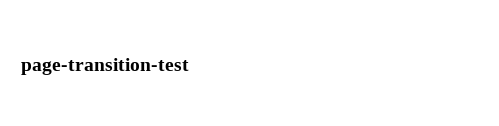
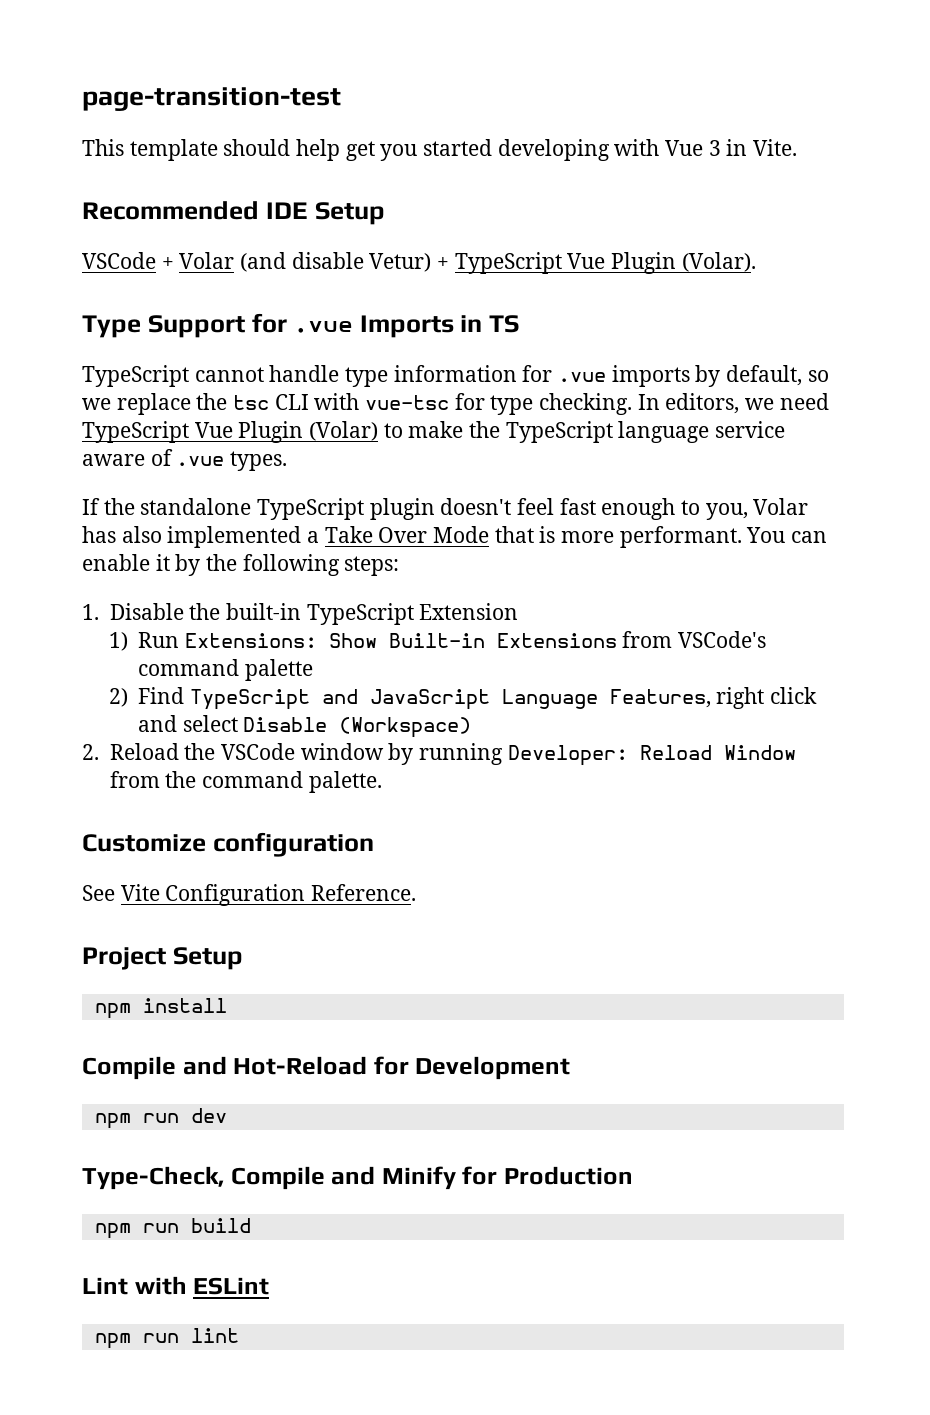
(189, 66) none -> [82,139,798,161] [82,201,385,225] [82,252,756,274] [82,313,520,338] [82,365,829,387] [82,393,829,415] [82,421,786,443] [82,449,288,471] [82,498,809,520] [82,526,828,548] [82,554,400,576] [82,603,519,625] [108,631,767,651] [138,659,313,681] [108,687,818,710] [138,715,472,738] [82,743,796,766] [109,771,382,793] [82,832,374,857] [82,884,417,906] [82,947,243,970] [94,998,227,1019] [82,1056,571,1080] [94,1108,227,1129] [82,1166,634,1190] [94,1218,251,1239] [82,1276,270,1295] [94,1328,239,1349] // This template should help get you started developing with Vue 3 in Vite. // Recommended IDE Setup // VSCode + Volar (and disable Vetur) + TypeScript Vue Plugin (Volar). // Type Support for .vue Imports in TS // TypeScript cannot handle type information for .vue imports by default, so we replace the tsc CLI with vue-tsc for type checking. In editors, we need TypeScript Vue Plugin (Volar) to make the TypeScript language service aware of .vue types. // If the standalone TypeScript plugin doesn't feel fast enough to you, Volar has also implemented a Take Over Mode that is more performant. You can enable it by the following steps: // 1. Disable the built-in TypeScript Extension // 1) Run Extensions: Show Built-in Extensions from VSCode's command palette // 2) Find TypeScript and JavaScript Language Features, right click and select Disable (Workspace) // 2. Reload the VSCode window by running Developer: Reload Window from the command palette. // Customize configuration // See Vite Configuration Reference. // Project Setup // npm install // Compile and Hot-Reload for Development // npm run dev // Type-Check, Compile and Minify for Production // npm run build // Lint with ESLint // npm run lint

